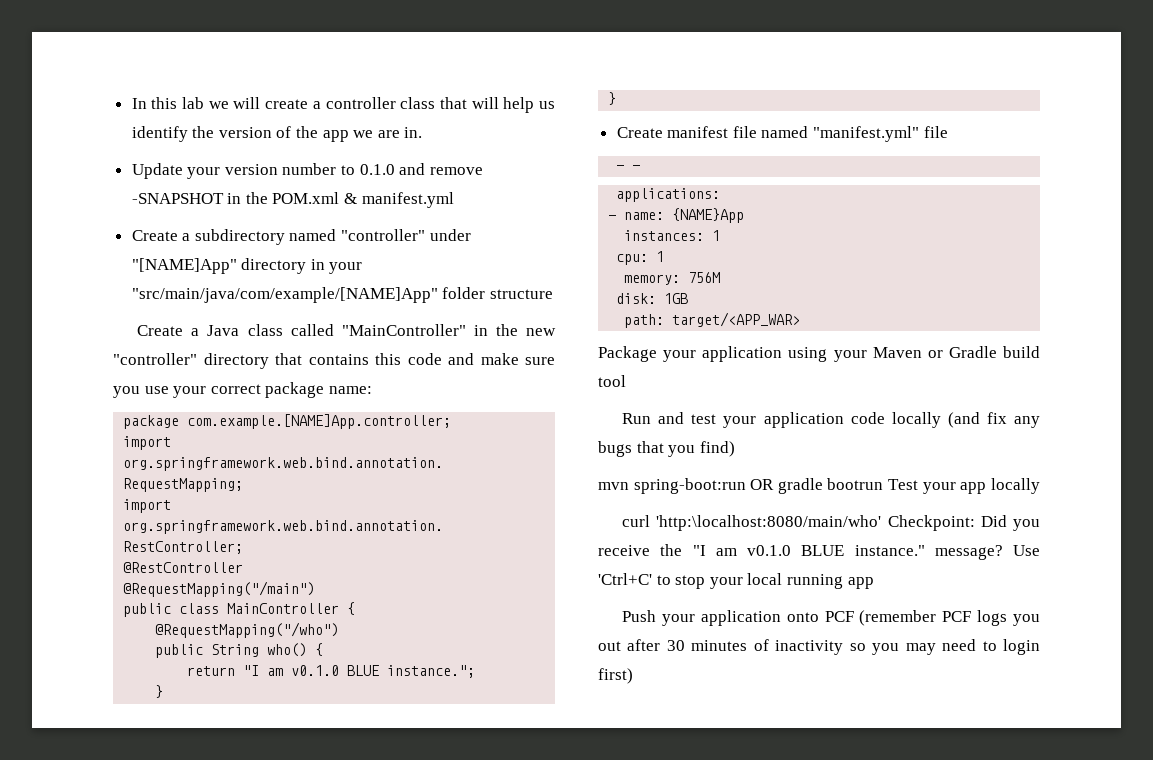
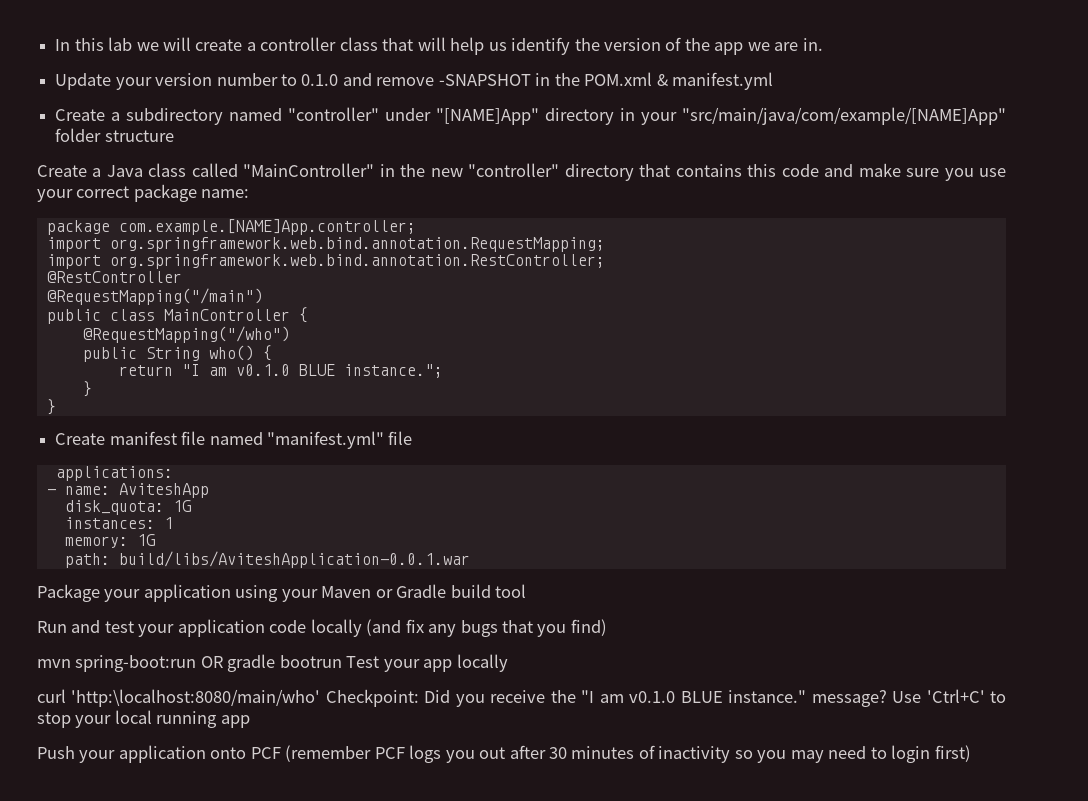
[616,165,641,170] // - - -> (413, 438) none
[672,208,745,223] {NAME}App -> [118,483,209,498] [64,500,191,515] AviteshApp // disk_quota: 1G
[616,251,665,265] // cpu: 1 -> (173, 523) none
[688,272,721,283] [616,293,689,304] 756M // disk: 1GB -> [136,534,155,546] 1G
[672,312,801,327] target/<APP_WAR> -> [118,551,470,568] build/libs/AviteshApplication-0.0.1.war

